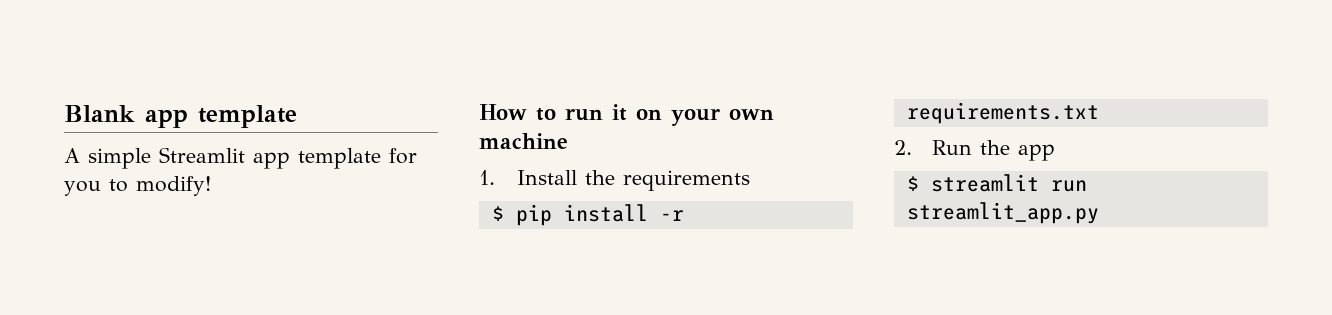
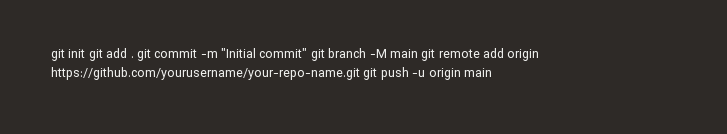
[64,105,297,128] [64,147,417,169] [64,176,211,196] [479,104,774,126] [479,133,568,149] [479,170,750,191] [491,204,684,226] [906,102,1099,124] [894,140,1055,161] [906,174,1087,192] [906,202,1099,224] Blank app template // A simple Streamlit app template for you to modify! // How to run it on your own machine // 1. Install the requirements // $ pip install -r requirements.txt // 2. Run the app // $ streamlit run streamlit_app.py -> [51,48,540,61] [51,67,492,80] git init git add . git commit -m "Initial commit" git branch -M main git remote add origin https://github.com/yourusername/your-repo-name.git git push -u origin main

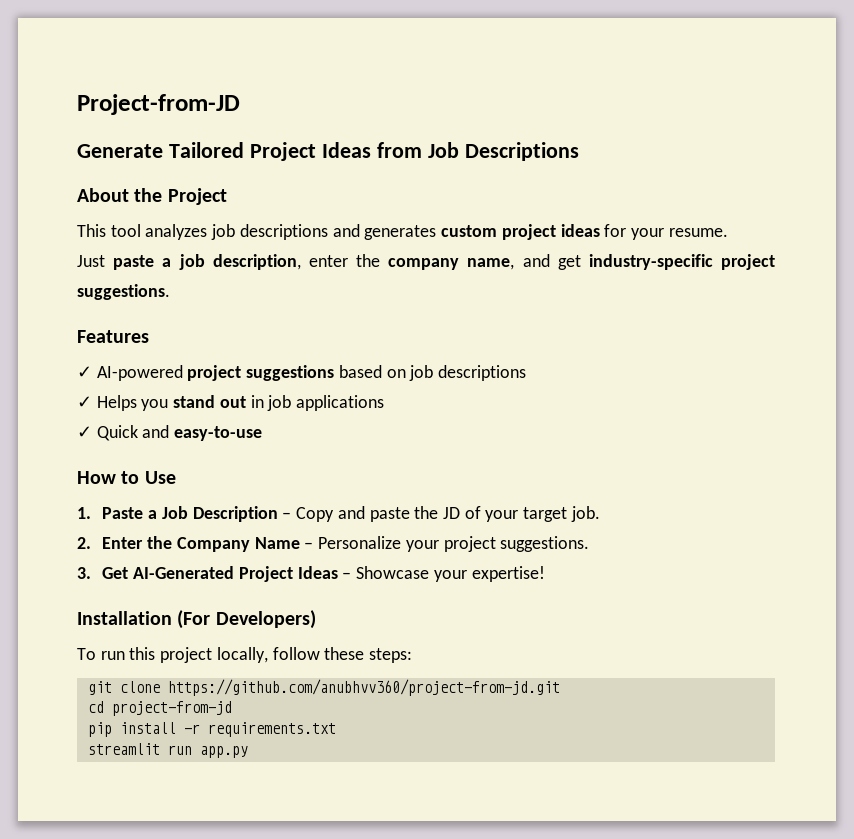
[51,48,540,61] [51,67,492,80] git init git add . git commit -m "Initial commit" git branch -M main git remote add origin https://github.com/yourusername/your-repo-name.git git push -u origin main -> [77,94,240,115] [77,142,579,161] [77,188,227,205] [77,224,728,240] [77,254,775,270] [77,284,170,300] [77,330,149,343] [77,365,527,381] [77,395,385,411] [77,425,263,441] [77,471,176,484] [77,506,600,522] [77,536,590,552] [77,566,545,582] [77,610,316,629] [77,647,413,663] [87,679,560,696] [87,701,232,716] [87,722,336,737] [87,743,248,758] Project-from-JD // Generate Tailored Project Ideas from Job Descriptions // About the Project // This tool analyzes job descriptions and generates custom project ideas for your resume. // Just paste a job description, enter the company name, and get industry-specific project suggestions. // Features // ✓ AI-powered project suggestions based on job descriptions // ✓ Helps you stand out in job applications // ✓ Quick and easy-to-use // How to Use // 1. Paste a Job Description – Copy and paste the JD of your target job. // 2. Enter the Company Name – Personalize your project suggestions. // 3. Get AI-Generated Project Ideas – Showcase your expertise! // Installation (For Developers) // To run this project locally, follow these steps: // git clone https://github.com/anubhvv360/project-from-jd.git // cd project-from-jd // pip install -r requirements.txt // streamlit run app.py

